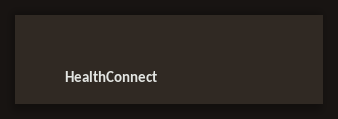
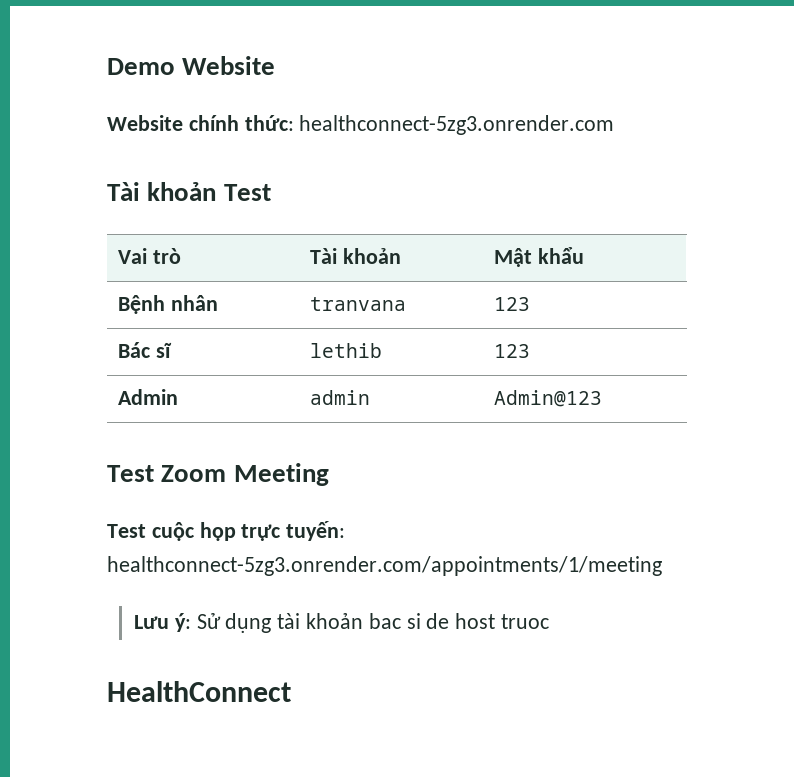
(65, 76) none -> [107,56,276,75] [107,115,615,135] [107,182,271,201] [117,248,181,264] [309,248,401,264] [493,247,584,267] [117,295,218,314] [309,297,406,311] [493,297,530,311] [117,342,172,358] [309,343,382,358] [493,344,530,358] [117,389,178,405] [309,390,370,405] [493,390,602,407] [107,463,329,486] [107,521,346,541] [107,556,662,576] [133,613,549,633] Demo Website // Website chính thức: healthconnect-5zg3.onrender.com // Tài khoản Test // Vai trò | Tài khoản | Mật khẩu // Bệnh nhân | tranvana | 123 // Bác sĩ | lethib | 123 // Admin | admin | Admin@123 // Test Zoom Meeting // Test cuộc họp trực tuyến: healthconnect-5zg3.onrender.com/appointments/1/meeting // Lưu ý: Sử dụng tài khoản bac si de host truoc //

